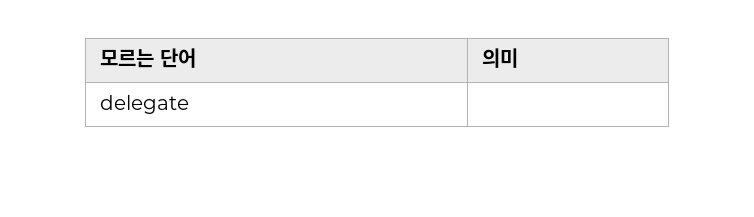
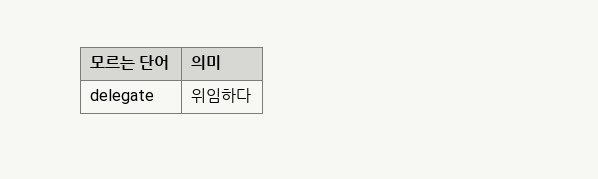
(189, 104) none -> [191,88,252,103] 위임하다

